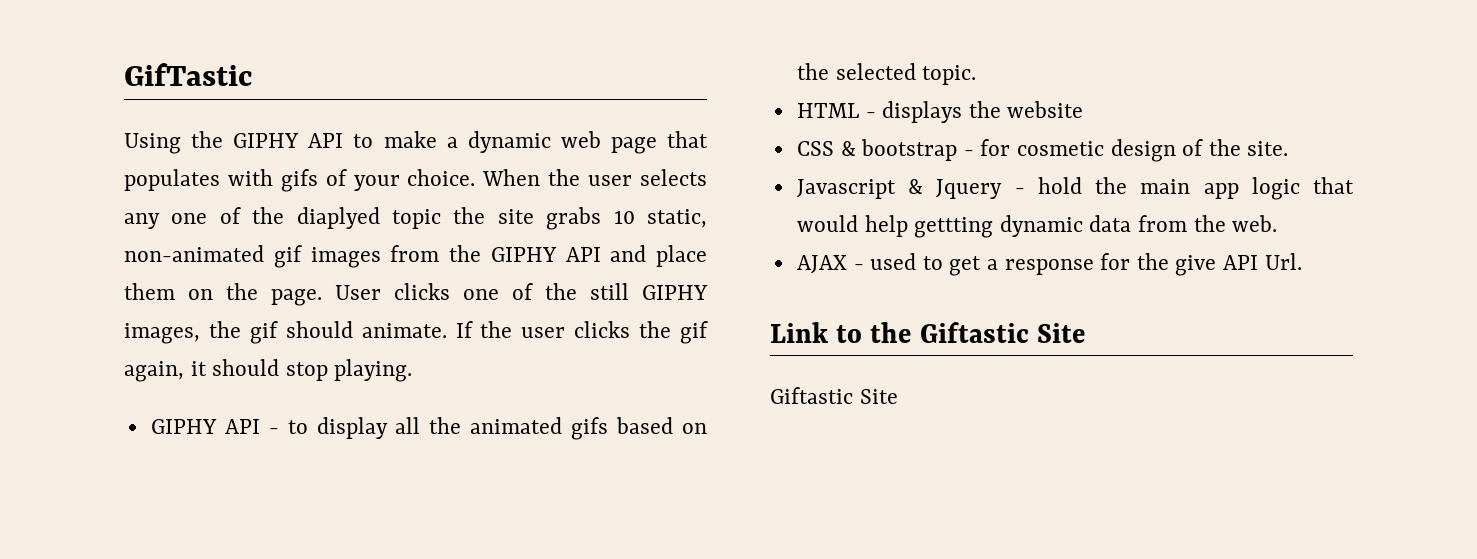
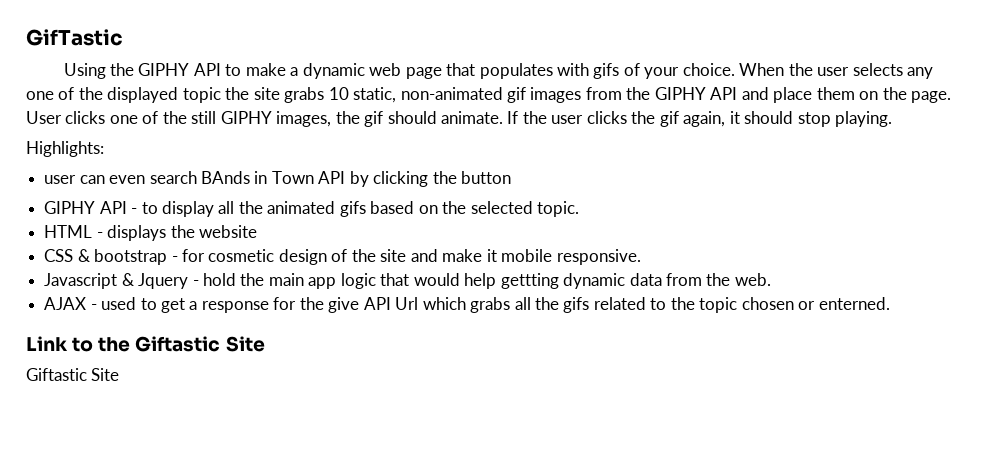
[296,207,380,229] diaplyed -> [107,87,179,103] displayed
(413, 370) none -> [26,141,104,157] [44,171,512,187] // Highlights: // user can even search BAnds in Town API by clicking the button
[1247,141,1289,156] site. -> [380,249,641,265] site and make it mobile responsive.
[1264,253,1302,270] Url. -> [395,297,890,313] Url which grabs all the gifs related to the topic chosen or enterned.

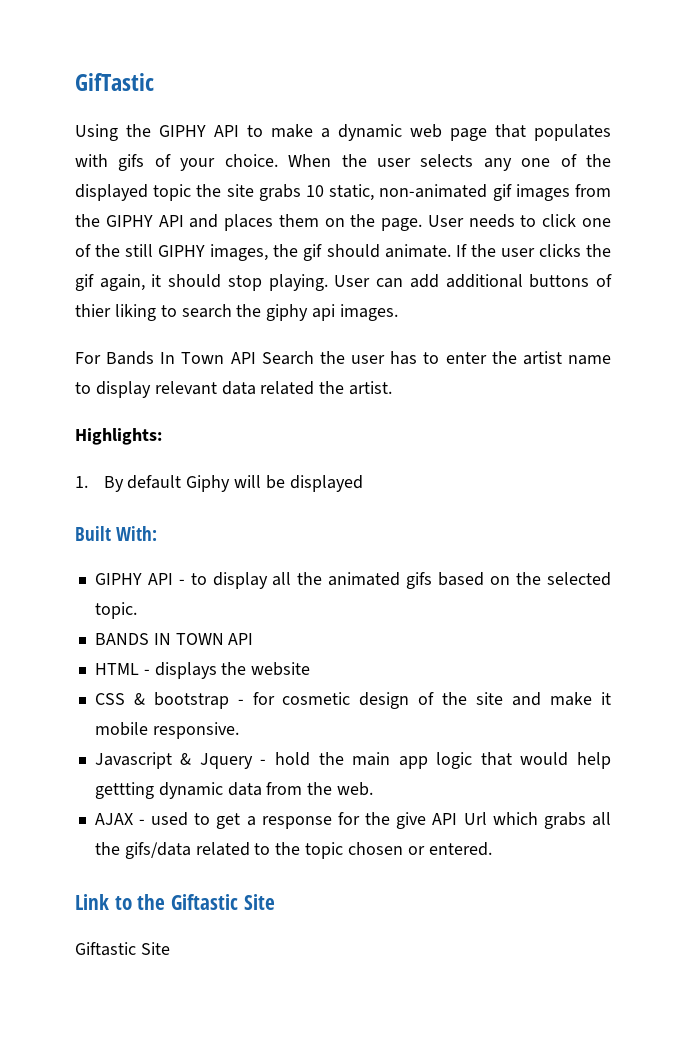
[773,87,813,103] place -> [224,214,274,231] places
[65,111,106,124] clicks -> [468,214,577,228] needs to click
[26,141,104,157] [44,171,512,187] // Highlights: // user can even search BAnds in Town API by clicking the button -> [334,274,612,288] [75,304,399,321] [75,351,611,365] [75,381,393,398] [75,428,162,445] [75,475,363,492] [75,526,157,541] User can add additional buttons of thier liking to search the giphy api images. // For Bands In Town API Search the user has to enter the artist name to display relevant data related the artist. // Highlights: // 1. By default Giphy will be displayed // Built With:
(580, 209) none -> [94,633,254,645] // BANDS IN TOWN API
[563,297,590,313] gifs -> [124,842,191,859] gifs/data
[818,297,890,310] enterned. -> [428,842,492,856] entered.

